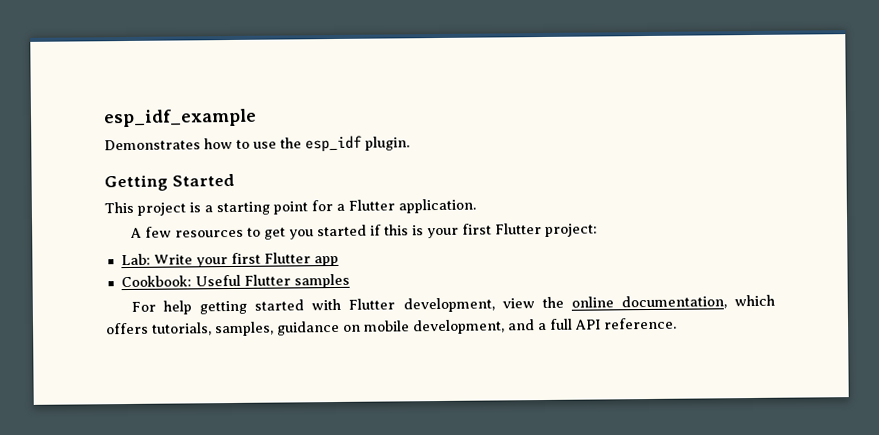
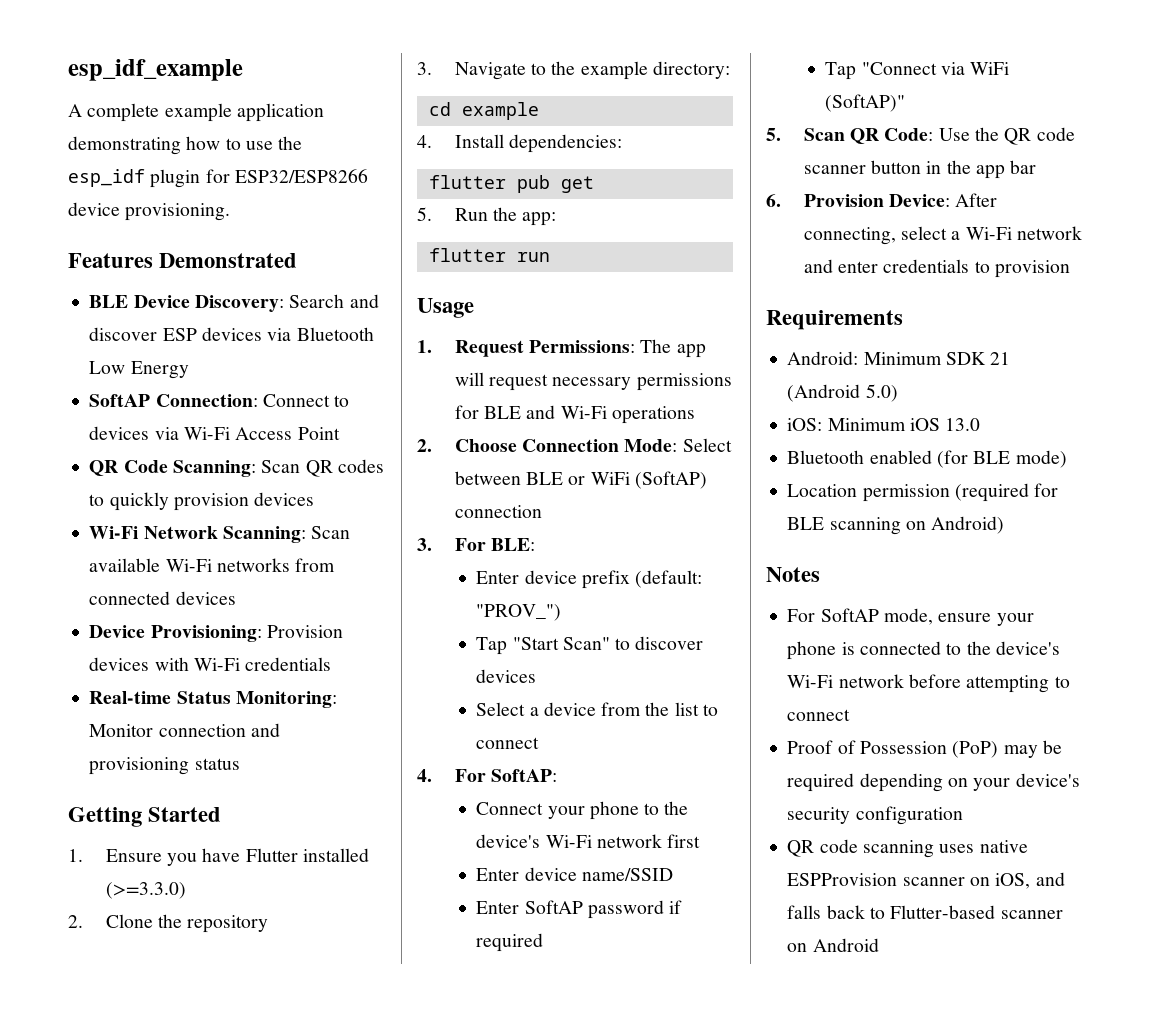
[104,139,201,151] Demonstrates -> [68,103,324,122] [68,136,181,155] A complete example application demonstrating
[365,136,410,151] [104,173,235,192] [104,198,476,216] [129,223,598,240] [120,252,339,268] [120,273,350,289] [130,294,775,315] [105,317,677,337] plugin. // Getting Started // This project is a starting point for a Flutter application. // A few resources to get you started if this is your first Flutter project: // Lab: Write your first Flutter app // Cookbook: Useful Flutter samples // For help getting started with Flutter development, view the online documentation, which offers tutorials, samples, guidance on mobile development, and a full API reference. -> [150,169,368,188] [68,202,231,221] [68,253,298,268] [89,294,379,312] [89,327,374,341] [89,361,189,379] [89,394,350,407] [89,426,340,440] [89,459,384,477] [89,492,315,511] [89,526,351,543] [89,558,336,572] [89,591,236,605] [89,625,343,642] [89,657,332,671] [89,691,337,708] [89,723,280,737] [89,757,240,775] [68,807,222,827] [68,848,369,866] [105,882,186,899] [68,914,269,933] [417,61,730,80] [428,102,539,120] [417,134,623,153] [428,175,594,193] [417,207,557,226] [428,248,550,262] [417,298,474,318] [417,339,706,358] [454,372,732,391] [454,405,695,424] [417,438,732,452] [454,471,707,489] [454,505,542,518] [417,538,536,551] [476,570,703,589] [476,604,562,621] [476,636,704,655] [476,669,537,683] [476,702,718,716] [476,737,540,749] [417,769,558,782] [476,801,689,820] [476,834,701,848] [476,867,673,881] [476,900,683,919] [476,933,544,952] [825,62,1010,80] [825,94,906,112] [766,127,1075,145] [803,160,1037,179] [766,193,998,207] [803,226,1082,245] [803,259,1070,278] [766,310,903,330] [787,351,1011,365] [787,384,898,402] [787,418,981,431] [787,450,1067,468] [787,483,1059,502] [787,516,1005,535] [766,567,820,582] [787,608,1034,626] [787,641,1060,660] [787,674,1070,693] [787,709,851,721] [787,740,1062,758] [787,773,1080,792] [787,806,963,825] [787,839,1028,858] [787,872,1065,889] [787,905,1063,919] [787,938,879,952] plugin for ESP32/ESP8266 device provisioning. // Features Demonstrated // BLE Device Discovery: Search and discover ESP devices via Bluetooth Low Energy // SoftAP Connection: Connect to devices via Wi-Fi Access Point // QR Code Scanning: Scan QR codes to quickly provision devices // Wi-Fi Network Scanning: Scan available Wi-Fi networks from connected devices // Device Provisioning: Provision devices with Wi-Fi credentials // Real-time Status Monitoring: Monitor connection and provisioning status // Getting Started // 1. Ensure you have Flutter installed (>=3.3.0) // 2. Clone the repository // 3. Navigate to the example directory: // cd example // 4. Install dependencies: // flutter pub get // 5. Run the app: // flutter run // Usage // 1. Request Permissions: The app will request necessary permissions for BLE and Wi-Fi operations // 2. Choose Connection Mode: Select between BLE or WiFi (SoftAP) connection // 3. For BLE: // Enter device prefix (default: "PROV_") // Tap "Start Scan" to discover devices // Select a device from the list to connect // 4. For SoftAP: // Connect your phone to the device's Wi-Fi network first // Enter device name/SSID // Enter SoftAP password if required // Tap "Connect via WiFi (SoftAP)" // 5. Scan QR Code: Use the QR code scanner button in the app bar // 6. Provision Device: After connecting, select a Wi-Fi network and enter credentials to provision // Requirements // Android: Minimum SDK 21 (Android 5.0) // iOS: Minimum iOS 13.0 // Bluetooth enabled (for BLE mode) // Location permission (required for BLE scanning on Android) // Notes // For SoftAP mode, ensure your phone is connected to the device's Wi-Fi network before attempting to connect // Proof of Possession (PoP) may be required depending on your device's security configuration // QR code scanning uses native ESPProvision scanner on iOS, and falls back to Flutter-based scanner on Android

